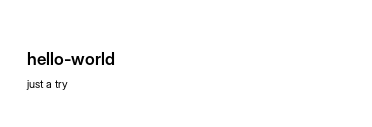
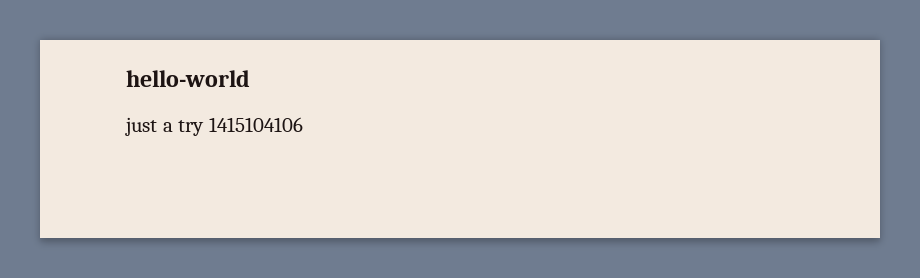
(68, 85) none -> [208,117,303,132] 1415104106

